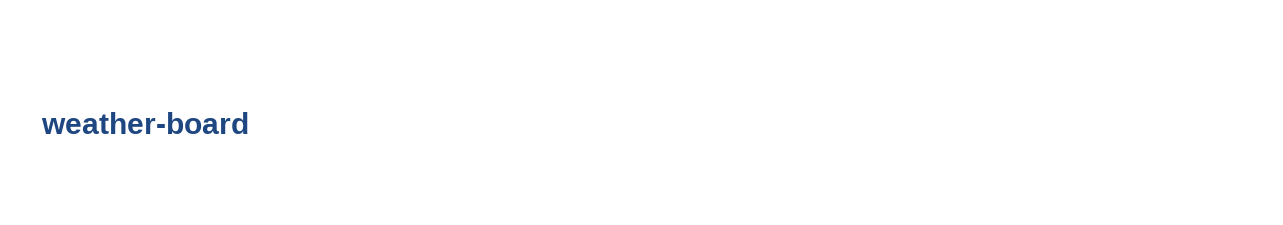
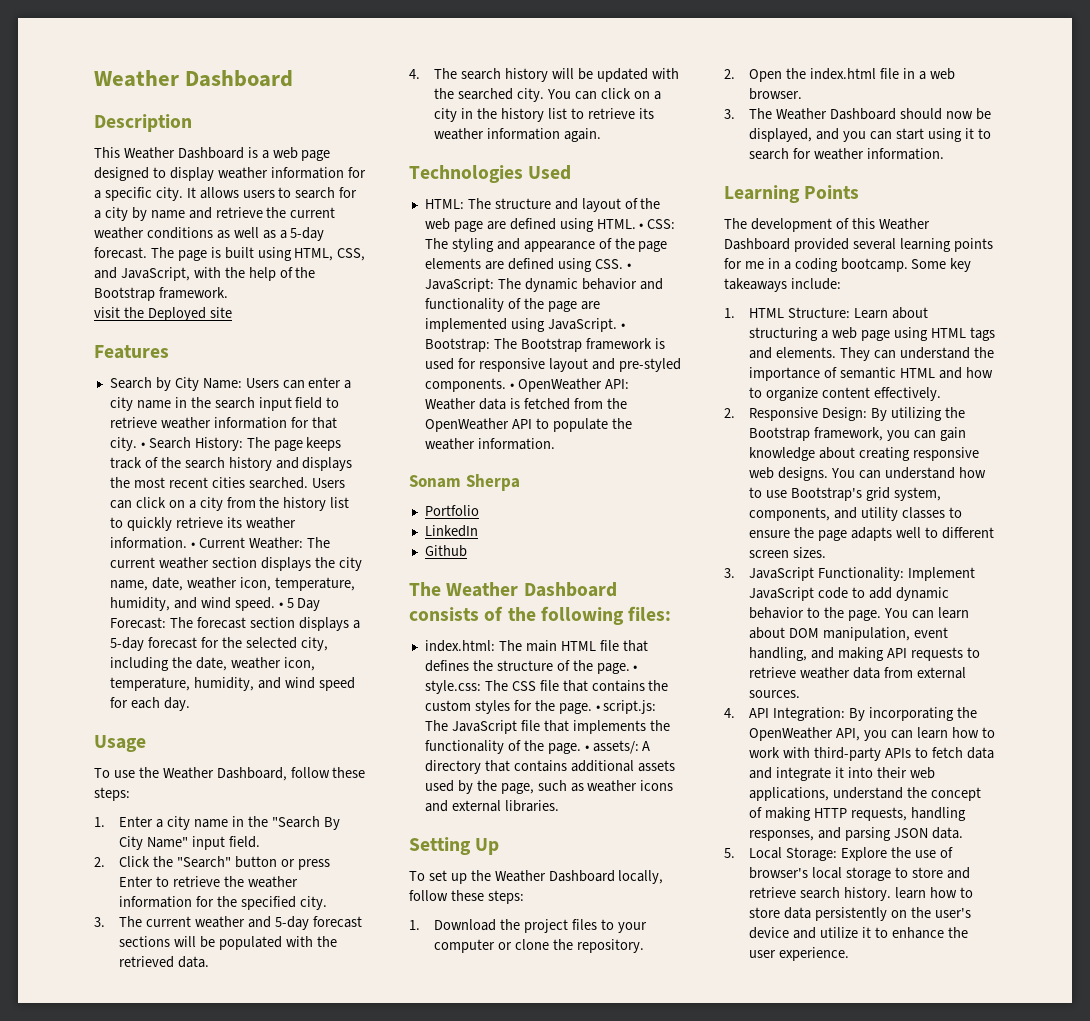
[41,112,249,134] weather-board -> [94,70,294,87] [94,114,192,132] [94,147,331,161] [94,167,366,181] [94,187,358,201] [94,207,336,221] [94,227,325,241] [94,247,366,261] [94,267,316,281] [94,287,228,301] [94,307,232,321] [94,345,169,359] [109,377,352,391] [109,397,340,411] [109,417,337,429] [109,437,342,451] [109,457,353,471] [109,477,345,489] [109,497,350,511] [109,517,296,531] [109,537,330,549] [109,557,362,571] [109,577,355,591] [109,597,321,611] [109,617,360,631] [109,637,328,651] [109,657,315,671] [109,677,355,691] [109,697,190,711] [94,735,146,752] [94,767,366,781] [94,787,130,801] [94,816,340,830] [119,836,261,850] [94,856,330,870] [119,876,298,888] [119,896,327,910] [94,916,362,930] [119,936,337,950] [119,956,210,968] [409,68,679,82] [434,88,661,102] [434,108,654,122] [434,128,602,142] [409,165,572,183] [424,198,661,212] [424,218,676,232] [424,238,668,252] [424,258,631,272] [424,278,663,292] [424,298,600,312] [424,318,625,332] [424,338,665,352] [424,358,681,372] [424,378,629,392] [424,398,627,410] [424,418,632,432] [424,438,555,450] [409,474,520,491] [424,505,479,516] [424,525,478,537] [424,545,467,557] [409,582,617,597] [409,606,672,625] [424,640,648,652] [424,660,638,674] [424,680,669,694] [424,700,657,714] [424,720,670,734] [424,740,651,754] [424,760,675,774] [424,780,674,794] [424,800,559,812] [409,837,500,855] [409,870,664,884] [409,890,524,904] [409,919,647,933] [434,939,644,953] [724,68,955,82] [749,88,803,100] [724,108,991,120] [749,128,991,142] [749,148,945,160] [724,185,860,203] [724,218,930,232] [724,238,993,252] [724,258,972,272] [724,278,841,292] [724,307,929,319] [749,327,995,341] [749,347,994,361] [749,367,993,381] [749,387,942,401] [724,407,965,421] [749,427,966,441] [749,447,980,461] [749,467,986,481] [749,487,941,501] [749,507,962,521] [749,527,994,541] [749,547,827,558] [724,567,976,581] [749,587,949,601] [749,607,969,621] [749,627,949,641] [749,647,980,661] [749,667,966,679] [749,690,801,698] [724,707,977,721] [749,727,995,741] [749,747,994,761] [749,767,935,781] [749,787,982,801] [749,807,966,821] [749,827,963,841] [724,847,953,861] [749,867,970,881] [749,887,973,901] [749,907,971,921] [749,927,968,939] [749,947,850,961] Weather Dashboard // Description // This Weather Dashboard is a web page designed to display weather information for a specific city. It allows users to search for a city by name and retrieve the current weather conditions as well as a 5-day forecast. The page is built using HTML, CSS, and JavaScript, with the help of the Bootstrap framework. // visit the Deployed site // Features // Search by City Name: Users can enter a city name in the search input field to retrieve weather information for that city. • Search History: The page keeps track of the search history and displays the most recent cities searched. Users can click on a city from the history list to quickly retrieve its weather information. • Current Weather: The current weather section displays the city name, date, weather icon, temperature, humidity, and wind speed. • 5 Day Forecast: The forecast section displays a 5-day forecast for the selected city, including the date, weather icon, temperature, humidity, and wind speed for each day. // Usage // To use the Weather Dashboard, follow these steps: // 1. Enter a city name in the "Search By City Name" input field. // 2. Click the "Search" button or press Enter to retrieve the weather information for the specified city. // 3. The current weather and 5-day forecast sections will be populated with the retrieved data. // 4. The search history will be updated with the searched city. You can click on a city in the history list to retrieve its weather information again. // Technologies Used // HTML: The structure and layout of the web page are defined using HTML. • CSS: The styling and appearance of the page elements are defined using CSS. • JavaScript: The dynamic behavior and functionality of the page are implemented using JavaScript. • Bootstrap: The Bootstrap framework is used for responsive layout and pre-styled components. • OpenWeather API: Weather data is fetched from the OpenWeather API to populate the weather information. // Sonam Sherpa // Portfolio // LinkedIn // Github // The Weather Dashboard consists of the following files: // index.html: The main HTML file that defines the structure of the page. • style.css: The CSS file that contains the custom styles for the page. • script.js: The JavaScript file that implements the functionality of the page. • assets/: A directory that contains additional assets used by the page, such as weather icons and external libraries. // Setting Up // To set up the Weather Dashboard locally, follow these steps: // 1. Download the project files to your computer or clone the repository. // 2. Open the index.html file in a web browser. // 3. The Weather Dashboard should now be displayed, and you can start using it to search for weather information. // Learning Points // The development of this Weather Dashboard provided several learning points for me in a coding bootcamp. Some key takeaways include: // 1. HTML Structure: Learn about structuring a web page using HTML tags and elements. They can understand the importance of semantic HTML and how to organize content effectively. // 2. Responsive Design: By utilizing the Bootstrap framework, you can gain knowledge about creating responsive web designs. You can understand how to use Bootstrap's grid system, components, and utility classes to ensure the page adapts well to different screen sizes. // 3. JavaScript Functionality: Implement JavaScript code to add dynamic behavior to the page. You can learn about DOM manipulation, event handling, and making API requests to retrieve weather data from external sources. // 4. API Integration: By incorporating the OpenWeather API, you can learn how to work with third-party APIs to fetch data and integrate it into their web applications, understand the concept of making HTTP requests, handling responses, and parsing JSON data. // 5. Local Storage: Explore the use of browser's local storage to store and retrieve search history. learn how to store data persistently on the user's device and utilize it to enhance the user experience.

